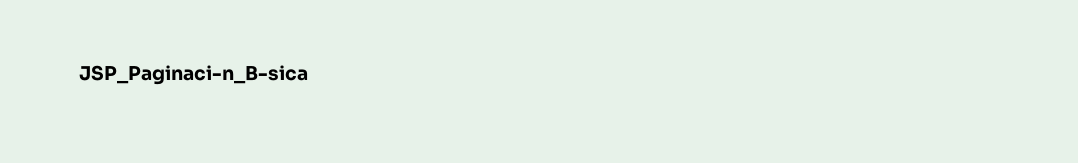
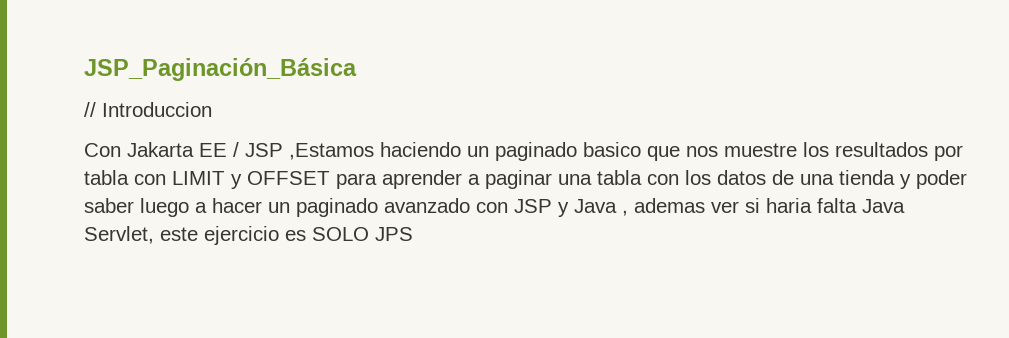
[79,65,308,85] JSP_Paginaci-n_B-sica -> [84,58,357,81] [84,102,212,117] [84,142,963,161] [84,170,967,189] [84,198,905,217] [84,226,413,245] JSP_Paginación_Básica // // Introduccion // Con Jakarta EE / JSP ,Estamos haciendo un paginado basico que nos muestre los resultados por tabla con LIMIT y OFFSET para aprender a paginar una tabla con los datos de una tienda y poder saber luego a hacer un paginado avanzado con JSP y Java , ademas ver si haria falta Java Servlet, este ejercicio es SOLO JPS

